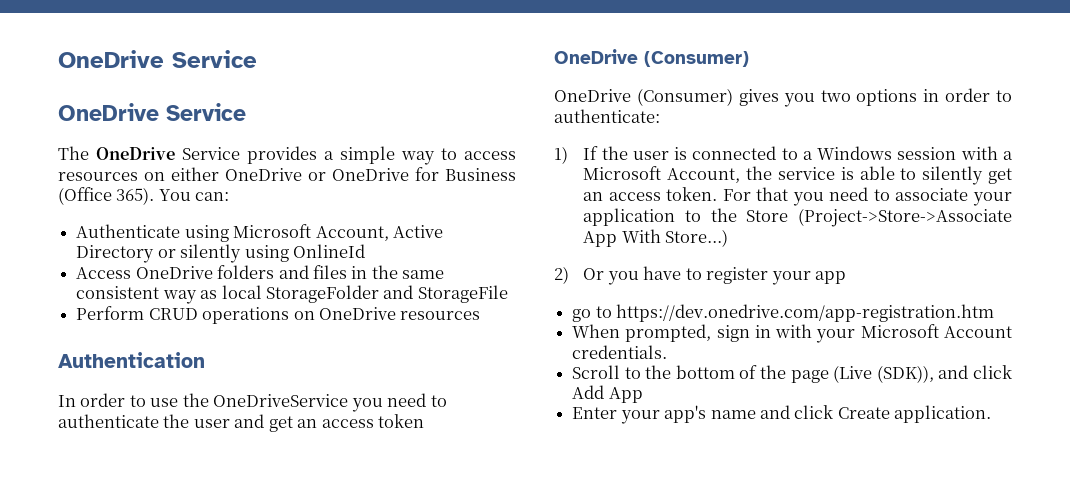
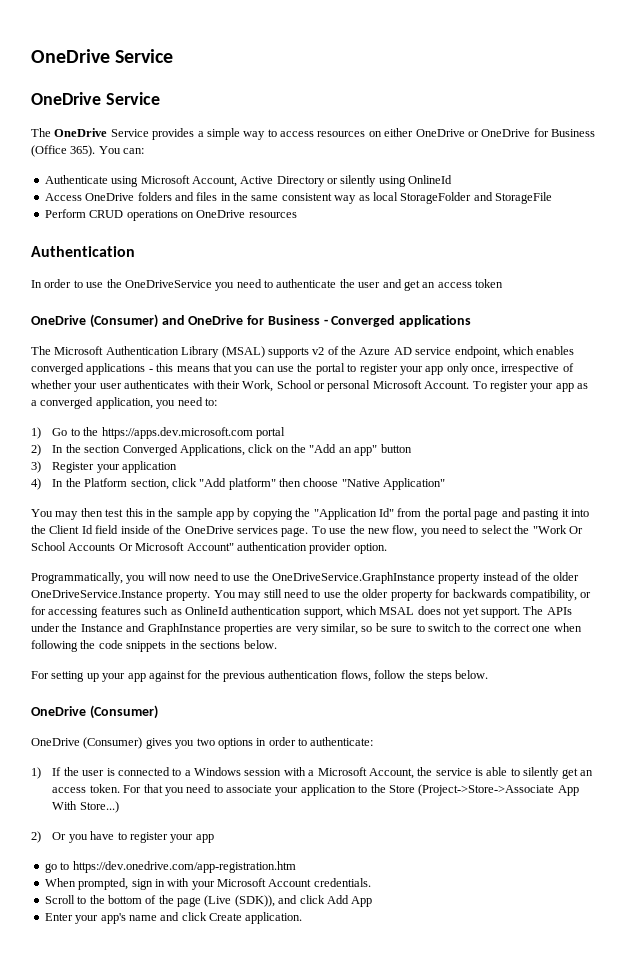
(425, 421) none -> [31,314,472,328] [31,346,575,358] [31,363,574,375] [31,380,588,392] [31,397,217,409] [31,427,285,439] [31,444,412,456] [31,461,178,473] [31,478,446,490] [31,508,589,520] [31,525,583,537] [31,542,387,554] [31,572,579,584] [31,589,592,601] [31,606,572,618] [31,623,582,635] [31,640,277,652] [31,670,489,682] // OneDrive (Consumer) and OneDrive for Business - Converged applications // The Microsoft Authentication Library (MSAL) supports v2 of the Azure AD service endpoint, which enables converged applications - this means that you can use the portal to register your app only once, irrespective of whether your user authenticates with their Work, School or personal Microsoft Account. To register your app as a converged application, you need to: // 1) Go to the https://apps.dev.microsoft.com portal // 2) In the section Converged Applications, click on the "Add an app" button // 3) Register your application // 4) In the Platform section, click "Add platform" then choose "Native Application" // You may then test this in the sample app by copying the "Application Id" from the portal page and pasting it into the Client Id field inside of the OneDrive services page. To use the new flow, you need to select the "Work Or School Accounts Or Microsoft Account" authentication provider option. // Programmatically, you will now need to use the OneDriveService.GraphInstance property instead of the older OneDriveService.Instance property. You may still need to use the older property for backwards compatibility, or for accessing features such as OnlineId authentication support, which MSAL does not yet support. The APIs under the Instance and GraphInstance properties are very similar, so be sure to switch to the correct one when following the code snippets in the sections below. // For setting up your app against for the previous authentication flows, follow the steps below.

